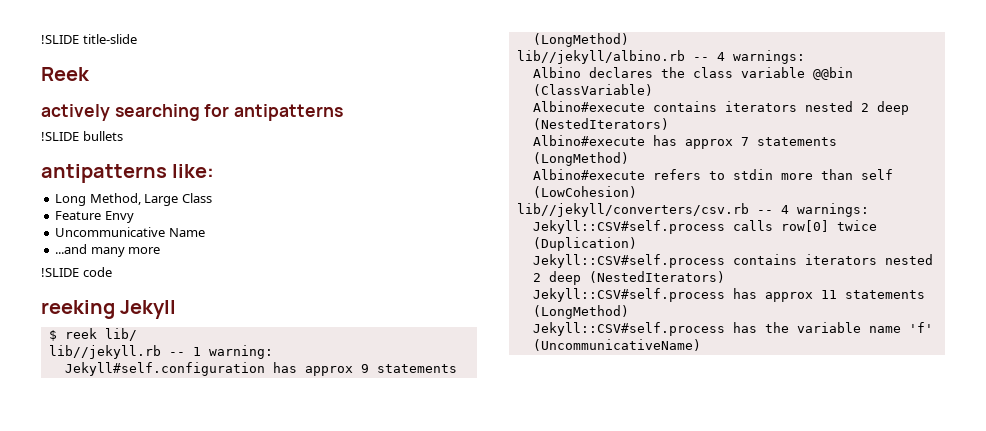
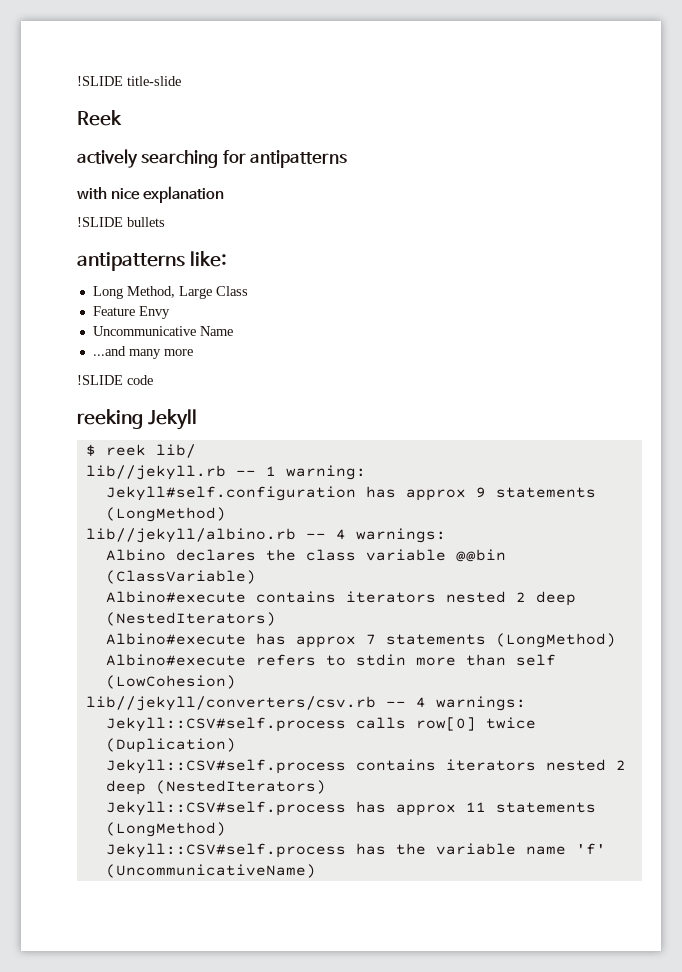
(344, 112) none -> [77,186,224,203] // with nice explanation

